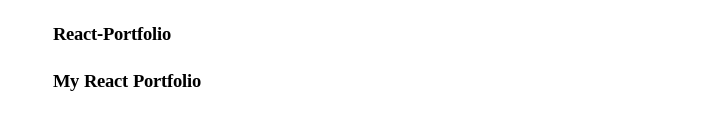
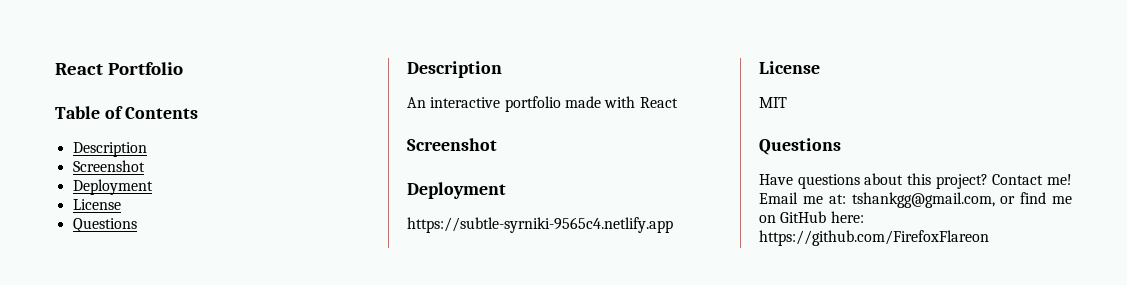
[53,27,171,40] [53,75,80,91] React-Portfolio // My -> (55, 69) none
(201, 80) none -> [55,106,199,119] [72,142,147,157] [72,160,145,172] [72,179,153,195] [72,199,121,210] [72,218,137,232] [407,61,502,78] [407,96,678,112] [407,138,497,151] [407,182,506,199] [407,217,673,233] [759,61,820,74] [759,97,787,108] [759,138,841,155] [759,173,1072,189] [759,192,1072,208] [759,211,864,223] [759,230,989,246] // Table of Contents // Description // Screenshot // Deployment // License // Questions // Description // An interactive portfolio made with React // Screenshot // Deployment // https://subtle-syrniki-9565c4.netlify.app // License // MIT // Questions // Have questions about this project? Contact me! Email me at: tshankgg@gmail.com, or find me on GitHub here: https://github.com/FirefoxFlareon

